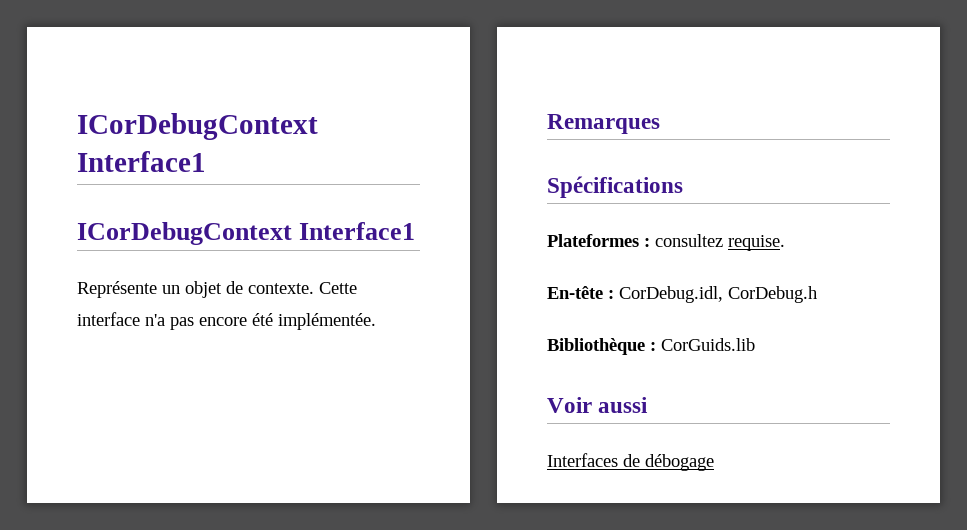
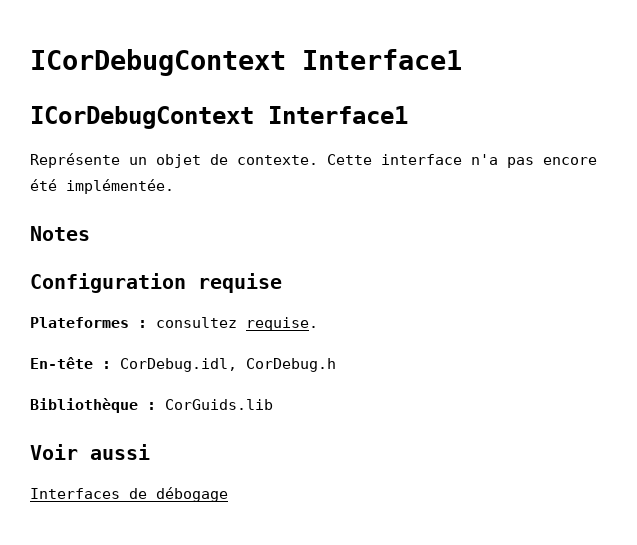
[547,114,660,134] [547,176,683,198] Remarques // Spécifications -> [30,226,90,241] [30,273,282,293] Notes // Configuration requise

